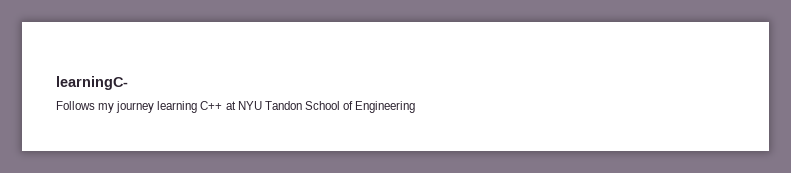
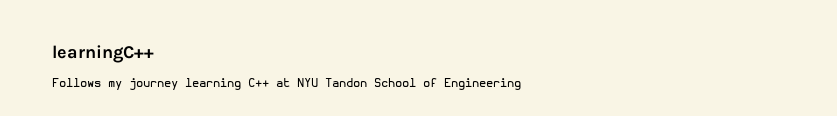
[56,76,128,90] learningC- -> [52,45,154,63] learningC++

